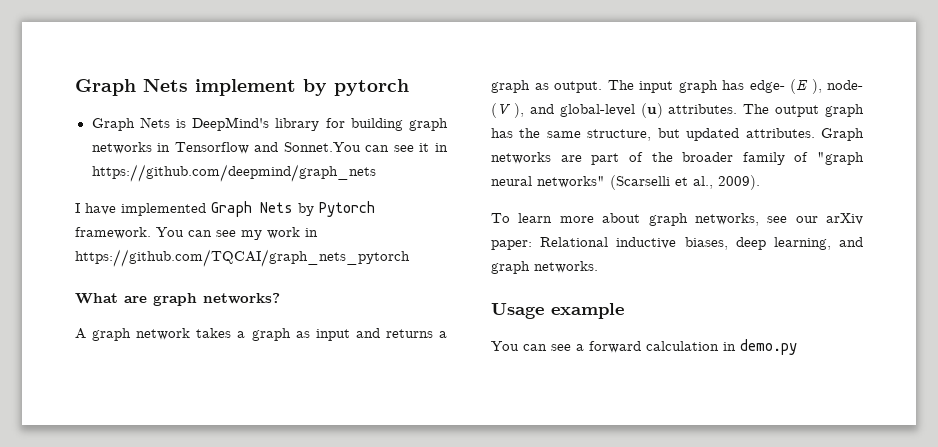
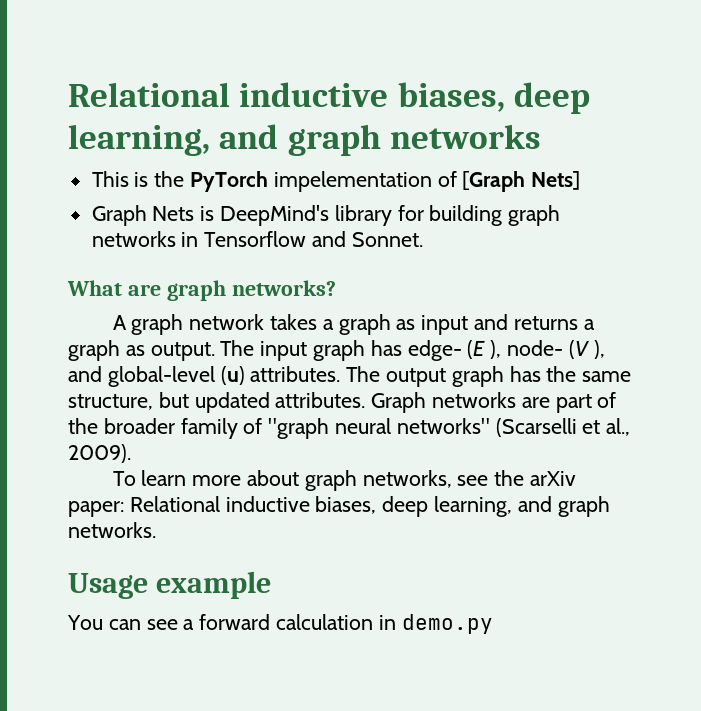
[75,79,409,96] Graph Nets implement by pytorch -> [68,82,590,114] [68,124,541,156] [91,171,581,192] Relational inductive biases, deep learning, and graph networks // This is the PyTorch impelementation of [Graph Nets]
[283,142,448,152] [91,164,376,182] [75,201,375,217] [75,227,318,240] [75,249,410,267] Sonnet.You can see it in https://github.com/deepmind/graph_nets // I have implemented Graph Nets by Pytorch framework. You can see my work in https://github.com/TQCAI/graph_nets_pytorch -> [351,232,423,247] Sonnet.
[795,216,818,223] our -> [494,470,525,486] the

